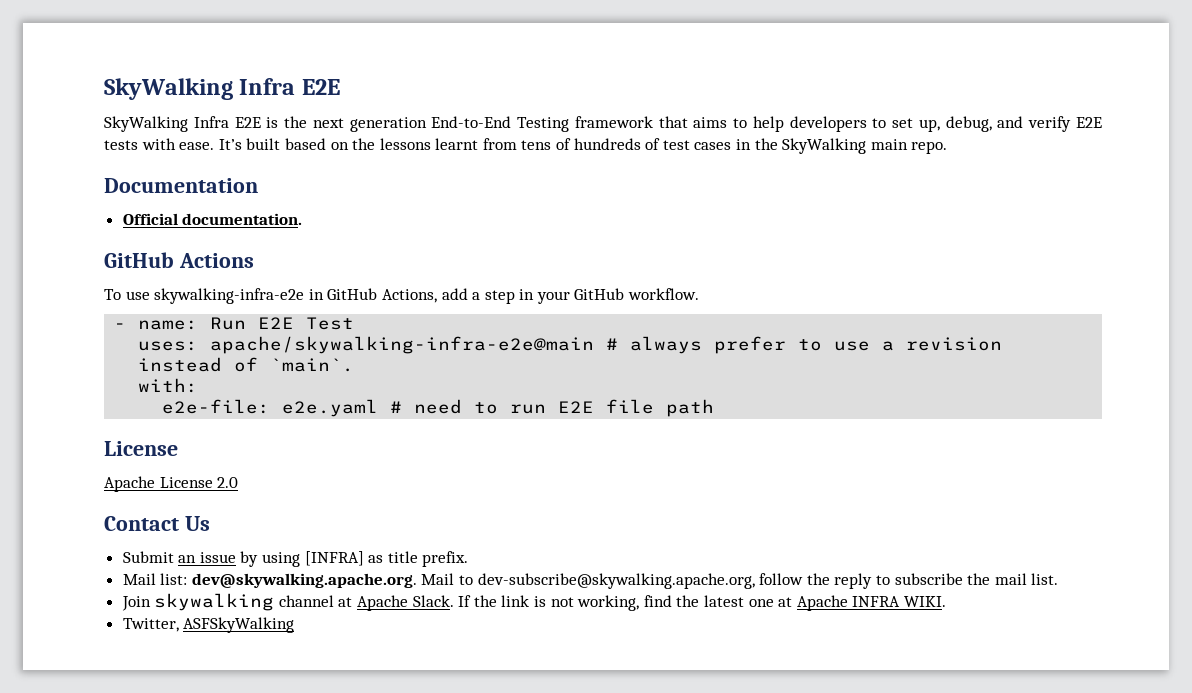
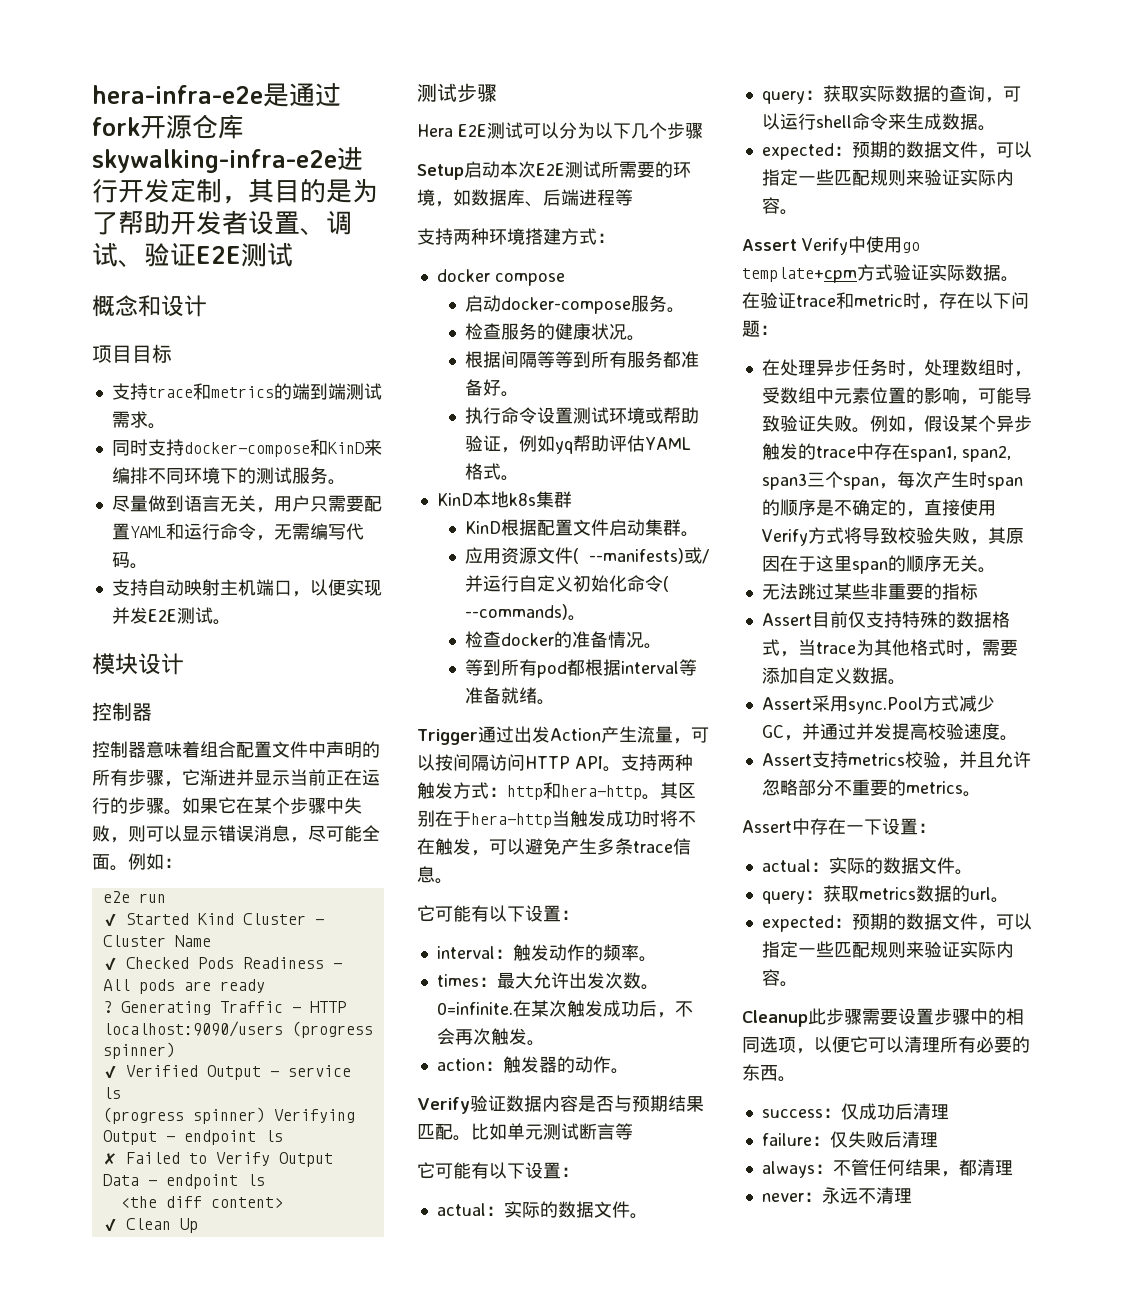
[104,78,340,100] [104,116,1103,132] [104,138,948,154] [104,178,258,193] [122,213,303,225] [104,252,254,268] [104,288,700,304] [114,317,355,330] [138,336,1003,354] [138,357,355,372] [138,378,199,393] [162,399,715,417] [104,441,178,456] [104,476,239,492] [104,516,210,531] [122,551,469,567] [122,573,1059,589] [121,593,946,611] [122,617,295,633] SkyWalking Infra E2E // SkyWalking Infra E2E is the next generation End-to-End Testing framework that aims to help developers to set up, debug, and verify E2E tests with ease. It’s built based on the lessons learnt from tens of hundreds of test cases in the SkyWalking main repo. // Documentation // Official documentation. // GitHub Actions // To use skywalking-infra-e2e in GitHub Actions, add a step in your GitHub workflow. // - name: Run E2E Test // uses: apache/skywalking-infra-e2e@main # always prefer to use a revision instead of `main`. // with: // e2e-file: e2e.yaml # need to run E2E file path // License // Apache License 2.0 // Contact Us // Submit an issue by using [INFRA] as title prefix. // Mail list: dev@skywalking.apache.org. Mail to dev-subscribe@skywalking.apache.org, follow the reply to subscribe the mail list. // Join skywalking channel at Apache Slack. If the link is not working, find the latest one at Apache INFRA WIKI. // Twitter, ASFSkyWalking -> [92,83,341,107] [92,114,244,139] [92,147,363,173] [92,178,378,204] [92,210,352,236] [92,242,293,268] [92,295,207,317] [92,344,172,363] [111,383,382,400] [111,411,166,429] [111,439,382,457] [111,467,346,485] [111,495,382,513] [111,523,364,541] [111,552,148,569] [111,579,382,597] [111,607,231,625] [92,653,184,675] [92,702,152,721] [92,741,380,758] [92,769,380,787] [92,797,362,815] [92,825,380,843] [92,853,182,871] [102,891,166,903] [102,913,324,926] [102,935,211,947] [102,957,342,970] [102,979,265,994] [102,1001,346,1015] [102,1021,373,1038] [102,1042,175,1059] [102,1065,351,1080] [102,1087,121,1099] [102,1107,355,1124] [102,1130,283,1145] [102,1152,333,1167] [102,1174,265,1189] [120,1196,283,1208] [102,1218,198,1233] [417,83,497,103] [417,122,703,139] [417,161,691,180] [417,189,633,207] [417,228,615,245] [436,269,565,286] [465,295,686,314] [465,323,646,341] [465,351,700,368] [465,379,520,397] [465,407,700,424] [465,435,692,454] [465,463,520,481] [436,491,572,508] [465,519,700,537] [465,547,709,564] [465,575,670,592] [465,604,587,621] [465,631,663,649] [465,659,698,678] [465,687,556,705] [417,726,709,745] [417,754,693,772] [417,782,696,800] [417,810,696,828] [417,838,691,856] [417,866,453,884] [417,905,579,922] [436,944,657,962] [436,972,659,990] [436,1000,693,1018] [436,1028,545,1046] [436,1056,629,1074] [417,1095,704,1114] [417,1123,633,1141] [417,1162,579,1179] [436,1201,648,1219] [761,85,1021,104] [761,113,996,131] [761,141,1032,160] [761,169,1014,186] [761,197,798,215] [742,236,920,255] [742,264,1019,283] [742,292,1029,310] [742,320,778,337] [761,359,1032,377] [761,387,1032,405] [761,415,1032,433] [761,443,1011,462] [761,471,1023,490] [761,499,996,517] [761,527,1024,546] [761,555,996,574] [761,583,978,600] [761,611,1010,628] [761,639,1018,657] [761,667,906,685] [761,695,995,714] [761,723,1018,741] [761,751,1031,769] [761,779,981,797] [742,818,936,835] [761,857,973,875] [761,885,1009,904] [761,913,1032,932] [761,941,1014,958] [761,969,798,987] [742,1008,1024,1027] [742,1036,1030,1054] [742,1064,796,1082] [761,1103,949,1120] [761,1131,938,1148] [761,1159,1013,1178] [761,1187,912,1204] hera-infra-e2e是通过fork开源仓库skywalking-infra-e2e进行开发定制，其目的是为了帮助开发者设置、调试、验证E2E测试 // 概念和设计 // 项目目标 // 支持trace和metrics的端到端测试需求。 // 同时支持docker-compose和KinD来编排不同环境下的测试服务。 // 尽量做到语言无关，用户只需要配置YAML和运行命令，无需编写代码。 // 支持自动映射主机端口，以便实现并发E2E测试。 // 模块设计 // 控制器 // 控制器意味着组合配置文件中声明的所有步骤，它渐进并显示当前正在运行的步骤。如果它在某个步骤中失败，则可以显示错误消息，尽可能全面。例如： // e2e run // ✔ Started Kind Cluster - Cluster Name // ✔ Checked Pods Readiness - All pods are ready // ? Generating Traffic - HTTP localhost:9090/users (progress spinner) // ✔ Verified Output - service ls // (progress spinner) Verifying Output - endpoint ls // ✘ Failed to Verify Output Data - endpoint ls // <the diff content> // ✔ Clean Up // 测试步骤 // Hera E2E测试可以分为以下几个步骤 // Setup启动本次E2E测试所需要的环境，如数据库、后端进程等 // 支持两种环境搭建方式： // docker compose // 启动docker-compose服务。 // 检查服务的健康状况。 // 根据间隔等等到所有服务都准备好。 // 执行命令设置测试环境或帮助验证，例如yq帮助评估YAML格式。 // KinD本地k8s集群 // KinD根据配置文件启动集群。 // 应用资源文件( --manifests)或/并运行自定义初始化命令( --commands)。 // 检查docker的准备情况。 // 等到所有pod都根据interval等准备就绪。 // Trigger通过出发Action产生流量，可以按间隔访问HTTP API。支持两种触发方式：http和hera-http。其区别在于hera-http当触发成功时将不在触发，可以避免产生多条trace信息。 // 它可能有以下设置： // interval：触发动作的频率。 // times：最大允许出发次数。0=infinite.在某次触发成功后，不会再次触发。 // action：触发器的动作。 // Verify验证数据内容是否与预期结果匹配。比如单元测试断言等 // 它可能有以下设置： // actual：实际的数据文件。 // query：获取实际数据的查询，可以运行shell命令来生成数据。 // expected：预期的数据文件，可以指定一些匹配规则来验证实际内容。 // Assert Verify中使用go template+cpm方式验证实际数据。在验证trace和metric时，存在以下问题： // 在处理异步任务时，处理数组时，受数组中元素位置的影响，可能导致验证失败。例如，假设某个异步触发的trace中存在span1, span2, span3三个span，每次产生时span的顺序是不确定的，直接使用Verify方式将导致校验失败，其原因在于这里span的顺序无关。 // 无法跳过某些非重要的指标 // Assert目前仅支持特殊的数据格式，当trace为其他格式时，需要添加自定义数据。 // Assert采用sync.Pool方式减少GC，并通过并发提高校验速度。 // Assert支持metrics校验，并且允许忽略部分不重要的metrics。 // Assert中存在一下设置： // actual：实际的数据文件。 // query：获取metrics数据的url。 // expected：预期的数据文件，可以指定一些匹配规则来验证实际内容。 // Cleanup此步骤需要设置步骤中的相同选项，以便它可以清理所有必要的东西。 // success：仅成功后清理 // failure：仅失败后清理 // always：不管任何结果，都清理 // never：永远不清理

